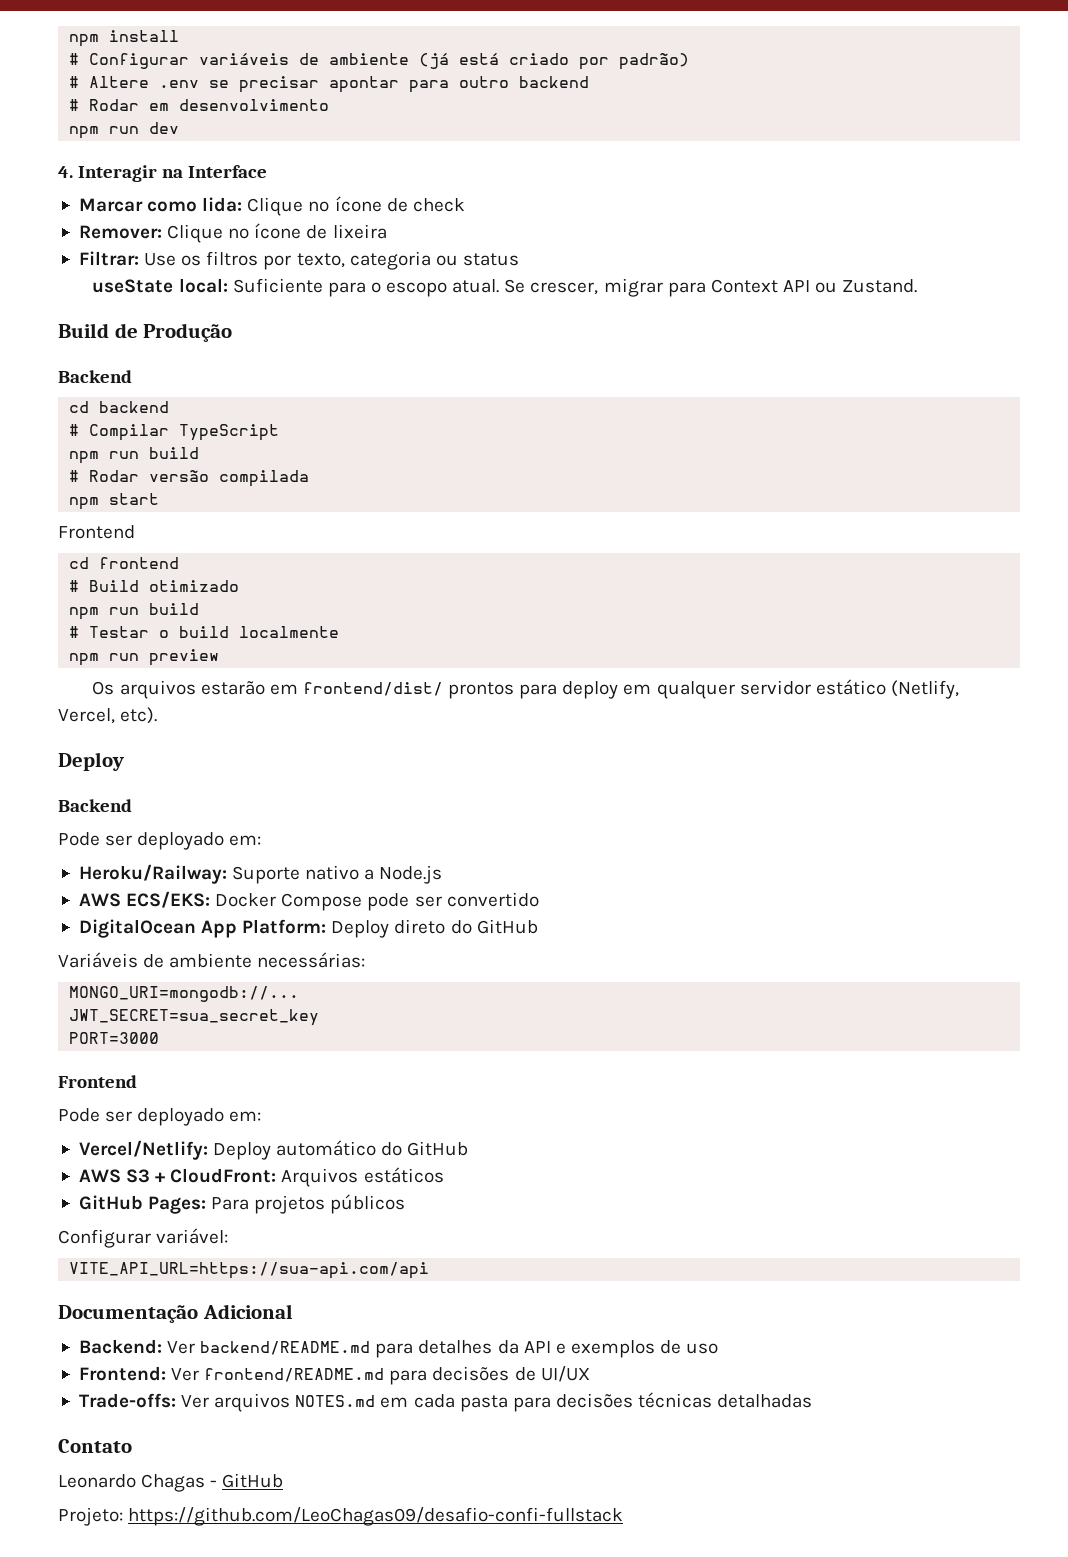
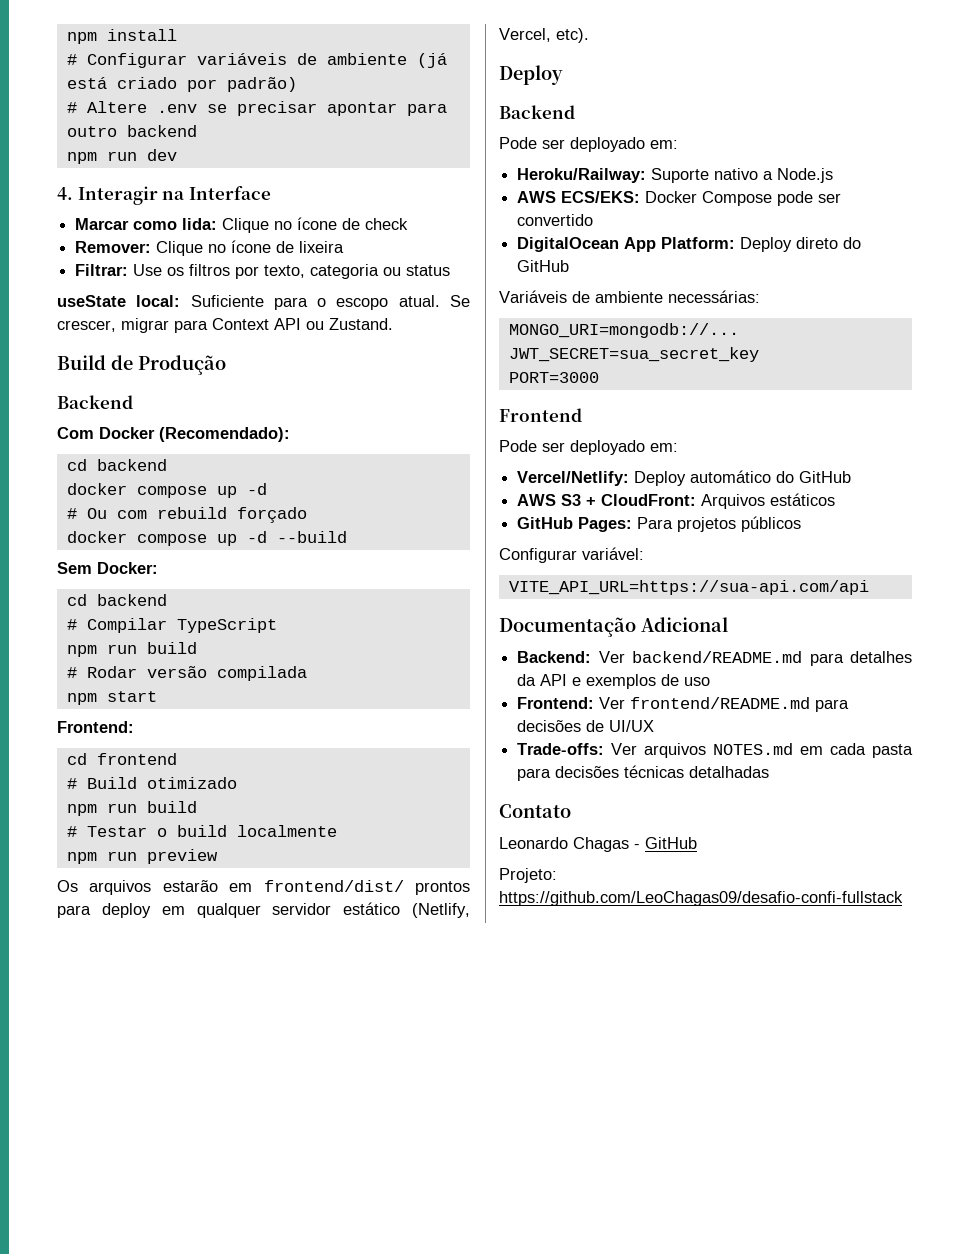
[69,99,330,111] // # Rodar em desenvolvimento -> (197, 131) none
(132, 376) none -> [57,427,290,442] [66,459,167,471] [66,483,267,498] [66,507,307,523] [66,531,347,546] [57,562,158,574] // Com Docker (Recomendado): // cd backend // docker compose up -d // # Ou com rebuild forçado // docker compose up -d --build // Sem Docker:
[58,525,135,539] Frontend -> [57,721,134,733] Frontend:

